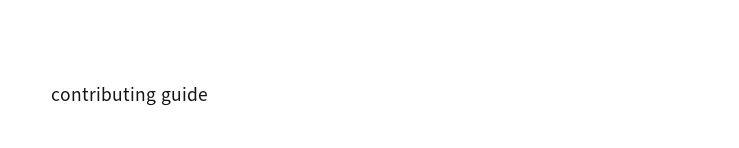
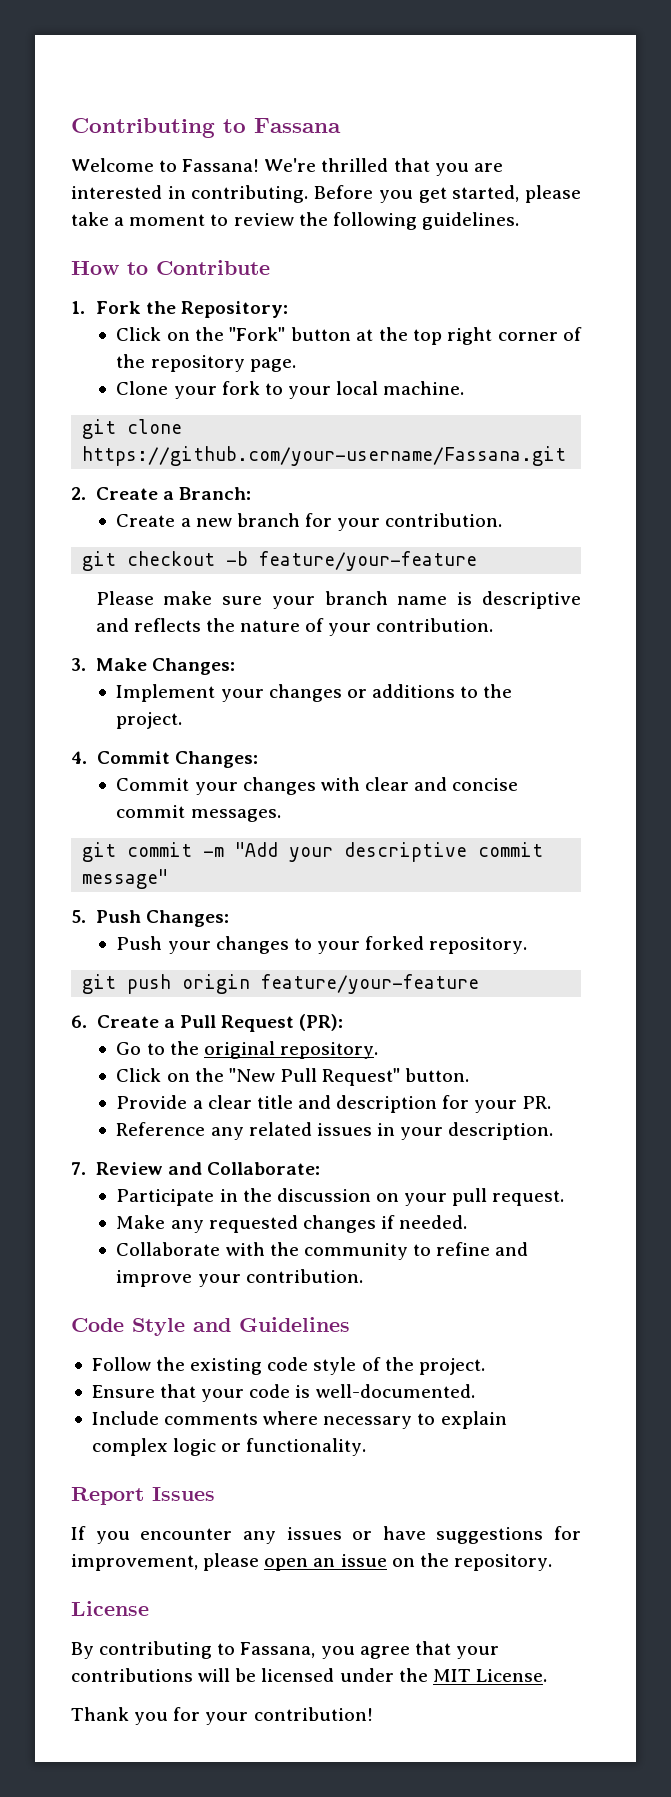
[51,86,209,106] contributing guide -> [71,118,341,138] [71,158,503,176] [71,185,581,203] [71,212,519,230] [71,260,270,275] [71,301,288,318] [116,327,582,345] [116,354,296,372] [116,381,465,399] [82,419,183,439] [82,446,567,466] [71,487,251,500] [116,513,503,531] [82,551,478,571] [95,591,581,609] [95,618,494,636] [71,658,235,675] [116,684,513,702] [116,712,183,729] [71,751,258,768] [116,777,519,795] [116,805,281,822] [82,842,544,862] [82,869,169,889] [71,910,229,927] [116,936,528,954] [82,974,480,994] [71,1014,344,1032] [116,1041,378,1059] [116,1068,470,1086] [116,1095,552,1113] [116,1122,554,1140] [71,1162,320,1175] [116,1188,565,1206] [116,1215,468,1233] [116,1242,529,1260] [116,1269,363,1287] [71,1317,350,1336] [91,1357,485,1375] [91,1384,475,1402] [91,1411,507,1429] [91,1438,367,1456] [71,1487,215,1505] [71,1526,581,1544] [71,1553,552,1571] [71,1601,149,1616] [71,1641,499,1659] [71,1668,547,1682] [71,1707,373,1725] Contributing to Fassana // Welcome to Fassana! We're thrilled that you are interested in contributing. Before you get started, please take a moment to review the following guidelines. // How to Contribute // 1. Fork the Repository: // Click on the "Fork" button at the top right corner of the repository page. // Clone your fork to your local machine. // git clone https://github.com/your-username/Fassana.git // 2. Create a Branch: // Create a new branch for your contribution. // git checkout -b feature/your-feature // Please make sure your branch name is descriptive and reflects the nature of your contribution. // 3. Make Changes: // Implement your changes or additions to the project. // 4. Commit Changes: // Commit your changes with clear and concise commit messages. // git commit -m "Add your descriptive commit message" // 5. Push Changes: // Push your changes to your forked repository. // git push origin feature/your-feature // 6. Create a Pull Request (PR): // Go to the original repository. // Click on the "New Pull Request" button. // Provide a clear title and description for your PR. // Reference any related issues in your description. // 7. Review and Collaborate: // Participate in the discussion on your pull request. // Make any requested changes if needed. // Collaborate with the community to refine and improve your contribution. // Code Style and Guidelines // Follow the existing code style of the project. // Ensure that your code is well-documented. // Include comments where necessary to explain complex logic or functionality. // Report Issues // If you encounter any issues or have suggestions for improvement, please open an issue on the repository. // License // By contributing to Fassana, you agree that your contributions will be licensed under the MIT License. // Thank you for your contribution!

